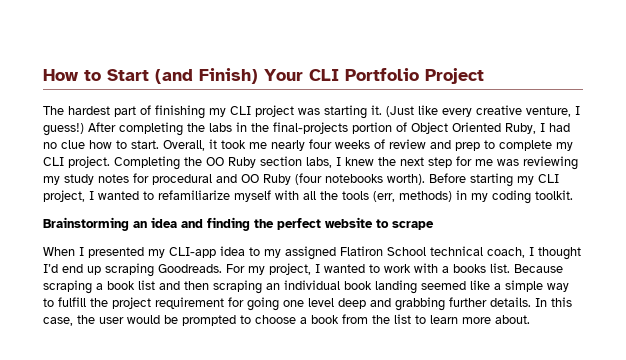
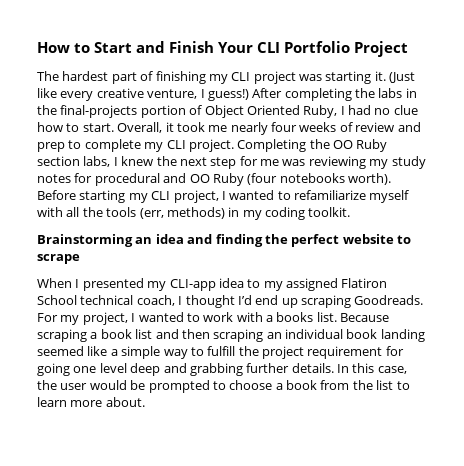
[155,68,258,84] (and Finish) -> [136,41,215,53] and Finish

